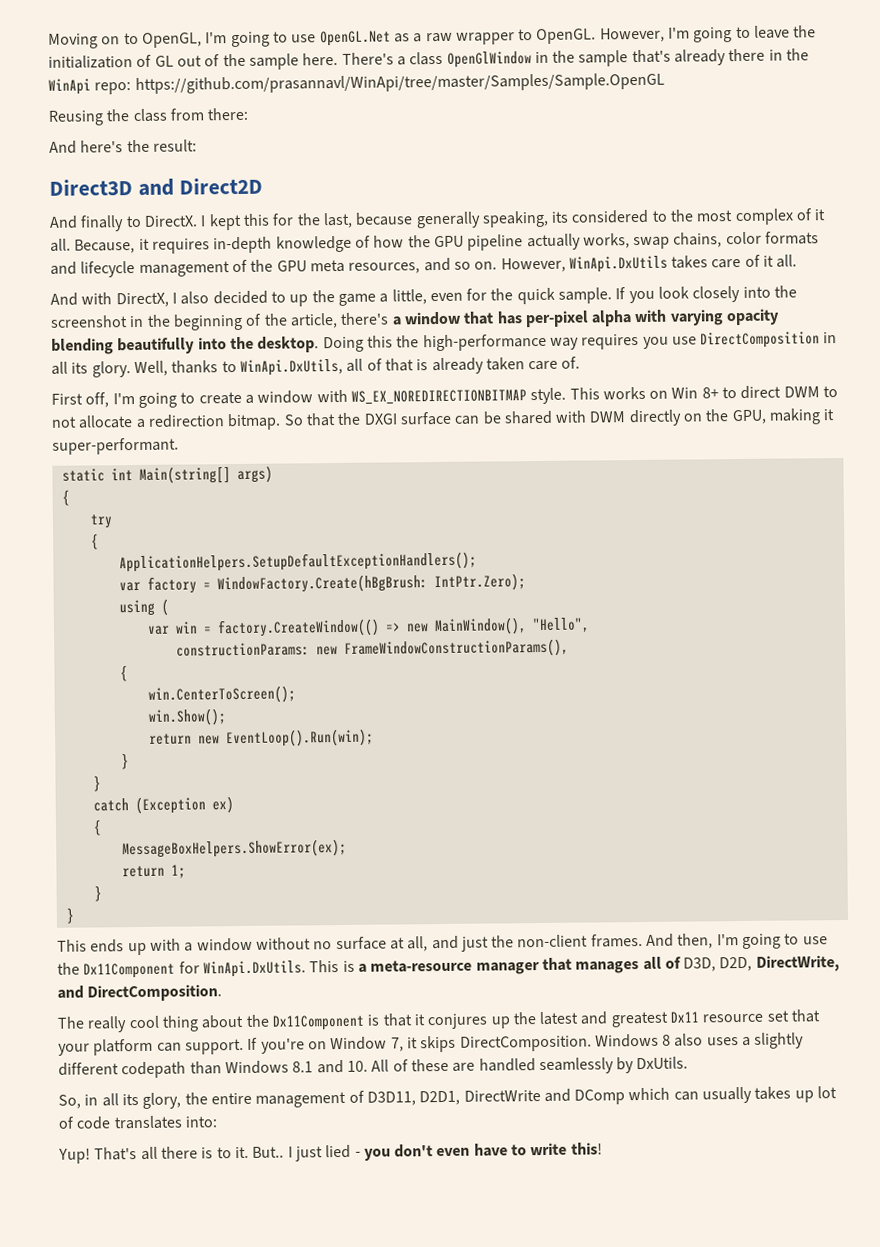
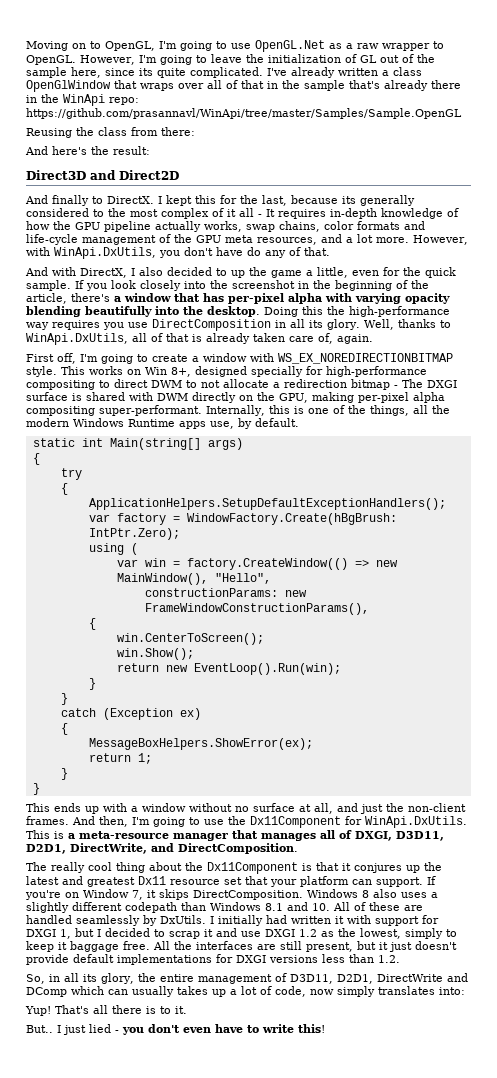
[302,51,532,68] here. There's a class OpenGlWindow -> [71,67,422,78] [26,80,264,92] here, since its quite complicated. I've already written a class OpenGlWindow that wraps over all of that
[415,210,570,229] generally speaking, its -> [342,195,415,206] its generally
[50,238,150,254] all. Because, it -> [239,208,275,217] all - It
[80,261,136,278] lifecycle -> [26,234,78,245] life-cycle
[453,254,798,273] so on. However, WinApi.DxUtils takes care of it all. -> [346,234,468,245] [26,247,330,259] a lot more. However, with WinApi.DxUtils, you don't have do any of that.
[561,356,581,369] of. -> [318,333,373,344] of, again.
[701,387,719,399] 8+ -> [171,366,427,377] [26,380,95,390] 8+, designed specially for high-performance compositing
[227,411,502,431] bitmap. So that the DXGI surface can be -> [351,379,457,390] [26,392,82,401] bitmap - The DXGI surface is
[823,409,835,421] [52,437,179,455] it super-performant. -> [358,392,445,403] [26,405,450,416] [26,418,299,429] per-pixel alpha compositing super-performant. Internally, this is one of the things, all the modern Windows Runtime apps use, by default.
[683,956,753,972] D3D, D2D, -> [355,831,444,841] [26,844,66,854] DXGI, D3D11, D2D1,
(689, 1063) none -> [210,915,439,926] [26,928,457,939] [26,941,457,952] [26,954,400,965] I initially had written it with support for DXGI 1, but I decided to scrap it and use DXGI 1.2 as the lowest, simply to keep it baggage free. All the interfaces are still present, but it just doesn't provide default implementations for DXGI versions less than 1.2.
(814, 1096) none -> [230,989,237,995] a
[76,1116,112,1130] code -> [275,986,375,997] code, now simply
(249, 1152) none -> (187, 1010) //

